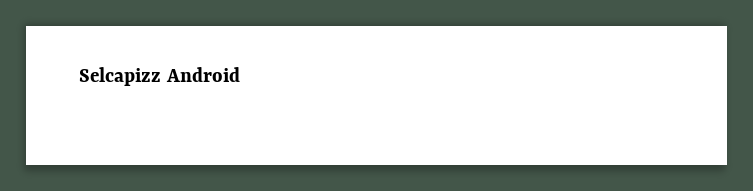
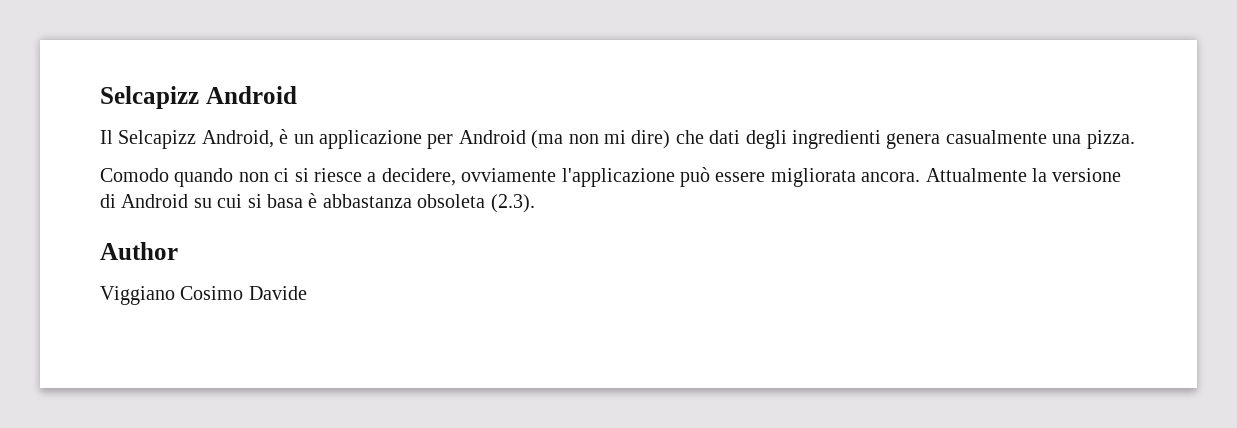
(240, 74) none -> [100,129,1135,149] [100,167,1122,187] [100,193,535,213] [100,242,178,260] [100,286,307,305] // Il Selcapizz Android, è un applicazione per Android (ma non mi dire) che dati degli ingredienti genera casualmente una pizza. // Comodo quando non ci si riesce a decidere, ovviamente l'applicazione può essere migliorata ancora. Attualmente la versione di Android su cui si basa è abbastanza obsoleta (2.3). // Author // Viggiano Cosimo Davide

